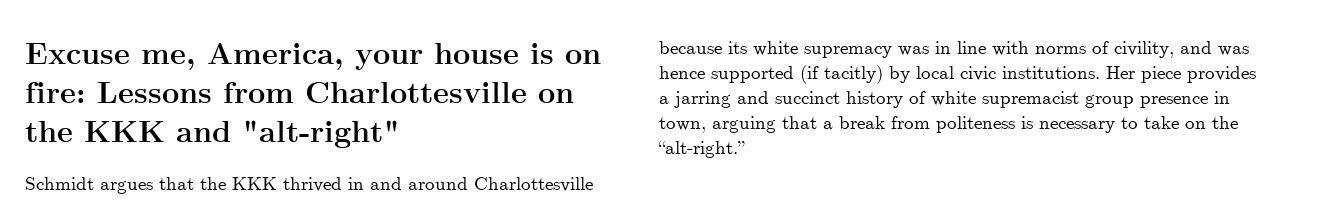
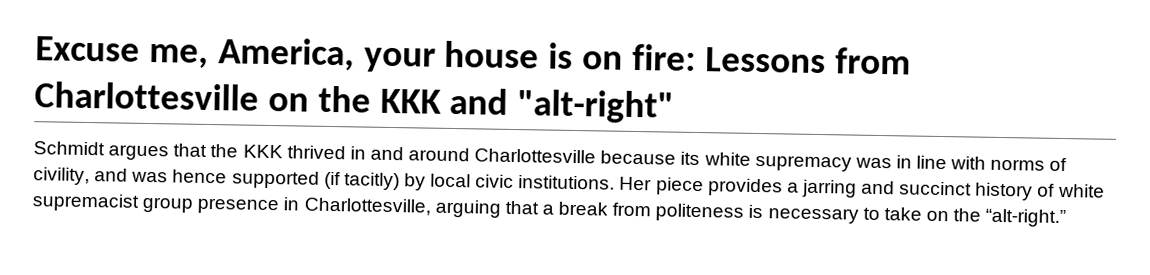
[659,117,706,133] town, -> [303,197,431,216] Charlottesville,

